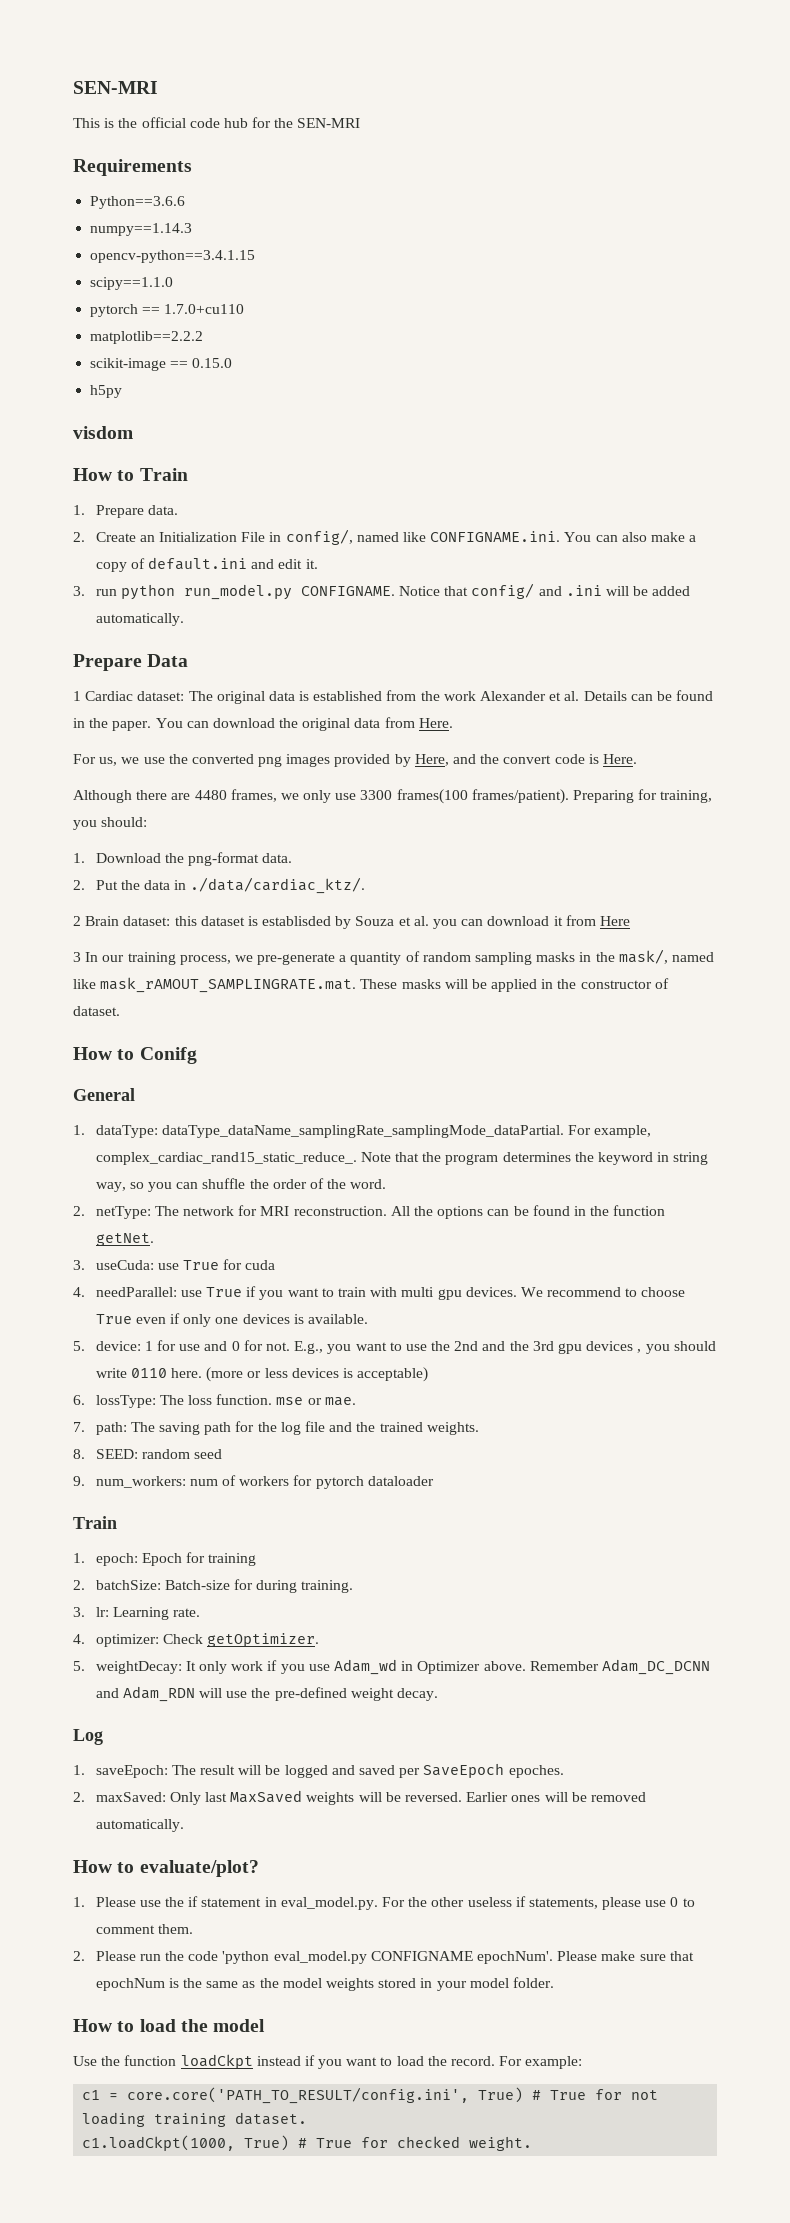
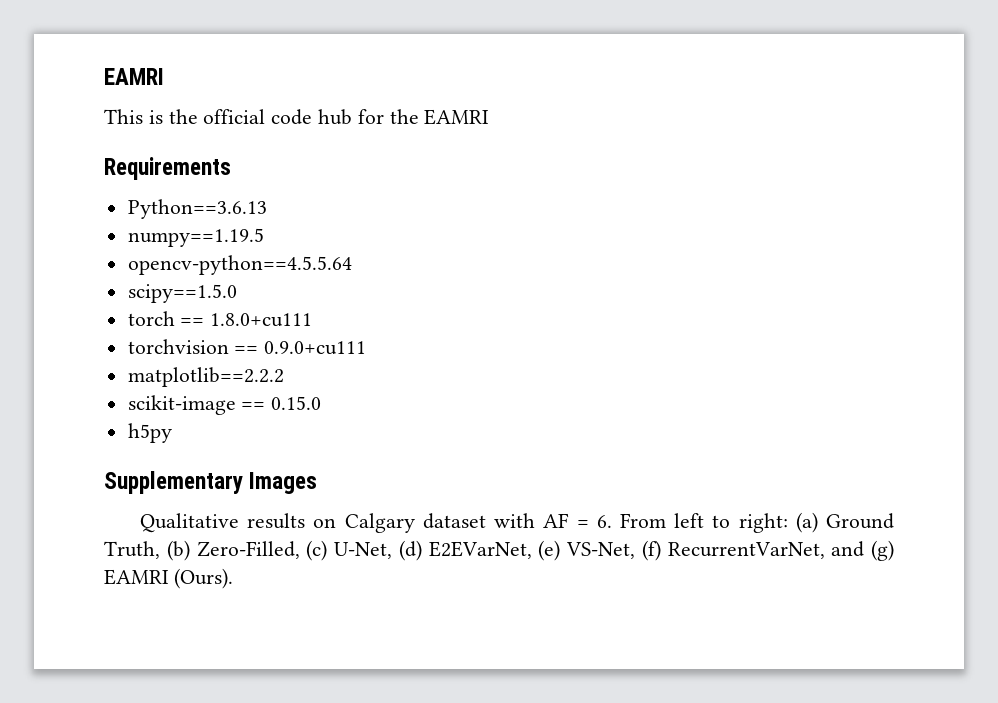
[73,81,158,94] SEN-MRI -> [104,68,164,85] EAMRI
[297,118,361,128] SEN-MRI -> [424,109,490,125] EAMRI
[90,196,186,209] [90,223,193,236] [90,250,256,263] [90,277,174,290] [90,304,245,317] Python==3.6.6 // numpy==1.14.3 // opencv-python==3.4.1.15 // scipy==1.1.0 // pytorch == 1.7.0+cu110 -> [127,199,267,219] [127,228,264,247] [127,255,352,275] [127,284,237,303] [127,311,313,327] [127,339,367,355] Python==3.6.13 // numpy==1.19.5 // opencv-python==4.5.5.64 // scipy==1.5.0 // torch == 1.8.0+cu111 // torchvision == 0.9.0+cu111
[73,426,133,439] [73,468,188,481] [73,505,178,518] [73,529,697,545] [95,557,318,572] [73,583,691,600] [95,613,184,626] [73,654,189,671] [73,690,714,704] [73,717,453,731] [73,754,637,767] [73,789,713,804] [73,817,148,830] [73,852,293,866] [73,877,366,894] [73,915,630,929] [73,949,714,965] [73,977,669,993] [73,1006,120,1016] [73,1047,197,1064] [73,1088,135,1101] [73,1125,652,1138] [95,1152,709,1165] [95,1178,387,1192] [73,1205,666,1219] [95,1233,154,1246] [73,1259,276,1270] [73,1286,686,1300] [95,1313,368,1327] [73,1340,716,1354] [95,1367,429,1382] [73,1394,356,1408] [73,1421,479,1435] [73,1449,223,1459] [73,1475,434,1489] [73,1516,117,1529] [73,1552,257,1566] [73,1579,354,1593] [73,1607,201,1620] [73,1633,320,1647] [73,1659,710,1675] [95,1686,438,1702] [73,1729,103,1745] [73,1763,564,1778] [73,1790,646,1805] [95,1819,184,1832] [73,1860,259,1877] [73,1896,695,1910] [95,1924,193,1934] [73,1951,694,1964] [95,1977,554,1991] [73,2019,266,2032] [73,2054,583,2069] [82,2087,659,2104] [82,2112,308,2127] [82,2135,533,2151] visdom // How to Train // 1. Prepare data. // 2. Create an Initialization File in config/, named like CONFIGNAME.ini. You can also make a copy of default.ini and edit it. // 3. run python run_model.py CONFIGNAME. Notice that config/ and .ini will be added automatically. // Prepare Data // 1 Cardiac dataset: The original data is established from the work Alexander et al. Details can be found in the paper. You can download the original data from Here. // For us, we use the converted png images provided by Here, and the convert code is Here. // Although there are 4480 frames, we only use 3300 frames(100 frames/patient). Preparing for training, you should: // 1. Download the png-format data. // 2. Put the data in ./data/cardiac_ktz/. // 2 Brain dataset: this dataset is establisded by Souza et al. you can download it from Here // 3 In our training process, we pre-generate a quantity of random sampling masks in the mask/, named like mask_rAMOUT_SAMPLINGRATE.mat. These masks will be applied in the constructor of dataset. // How to Conifg // General // 1. dataType: dataType_dataName_samplingRate_samplingMode_dataPartial. For example, complex_cardiac_rand15_static_reduce_. Note that the program determines the keyword in string way, so you can shuffle the order of the word. // 2. netType: The network for MRI reconstruction. All the options can be found in the function getNet. // 3. useCuda: use True for cuda // 4. needParallel: use True if you want to train with multi gpu devices. We recommend to choose True even if only one devices is available. // 5. device: 1 for use and 0 for not. E.g., you want to use the 2nd and the 3rd gpu devices , you should write 0110 here. (more or less devices is acceptable) // 6. lossType: The loss function. mse or mae. // 7. path: The saving path for the log file and the trained weights. // 8. SEED: random seed // 9. num_workers: num of workers for pytorch dataloader // Train // 1. epoch: Epoch for training // 2. batchSize: Batch-size for during training. // 3. lr: Learning rate. // 4. optimizer: Check getOptimizer. // 5. weightDecay: It only work if you use Adam_wd in Optimizer above. Remember Adam_DC_DCNN and Adam_RDN will use the pre-defined weight decay. // Log // 1. saveEpoch: The result will be logged and saved per SaveEpoch epoches. // 2. maxSaved: Only last MaxSaved weights will be reversed. Earlier ones will be removed automatically. // How to evaluate/plot? // 1. Please use the if statement in eval_model.py. For the other useless if statements, please use 0 to comment them. // 2. Please run the code 'python eval_model.py CONFIGNAME epochNum'. Please make sure that epochNum is the same as the model weights stored in your model folder. // How to load the model // Use the function loadCkpt instead if you want to load the record. For example: // c1 = core.core('PATH_TO_RESULT/config.ini', True) # True for not loading training dataset. // c1.loadCkpt(1000, True) # True for checked weight. -> [104,471,318,494] [140,512,895,533] [104,540,894,561] [104,568,233,589] Supplementary Images // Qualitative results on Calgary dataset with AF = 6. From left to right: (a) Ground Truth, (b) Zero-Filled, (c) U-Net, (d) E2EVarNet, (e) VS-Net, (f) RecurrentVarNet, and (g) EAMRI (Ours).

